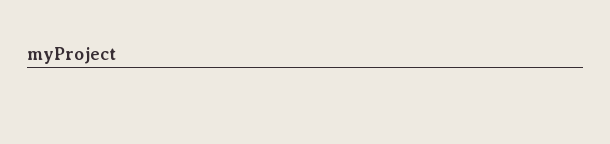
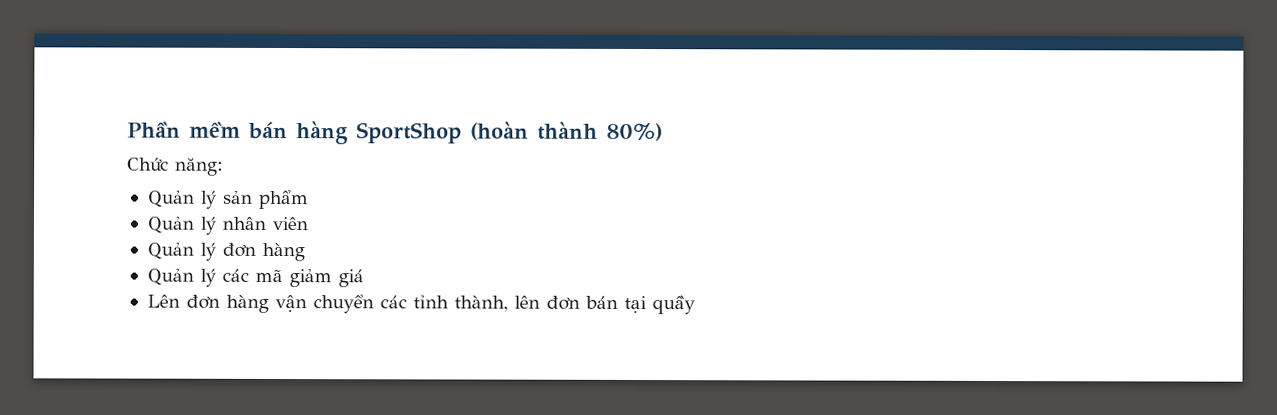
[27,47,116,64] myProject -> [127,121,663,145] [127,157,224,176] [146,189,309,210] [146,216,308,235] [146,242,305,262] [146,268,364,288] [146,294,695,315] Phần mềm bán hàng SportShop (hoàn thành 80%) // Chức năng: // Quản lý sản phẩm // Quản lý nhân viên // Quản lý đơn hàng // Quản lý các mã giảm giá // Lên đơn hàng vận chuyển các tỉnh thành, lên đơn bán tại quầy

